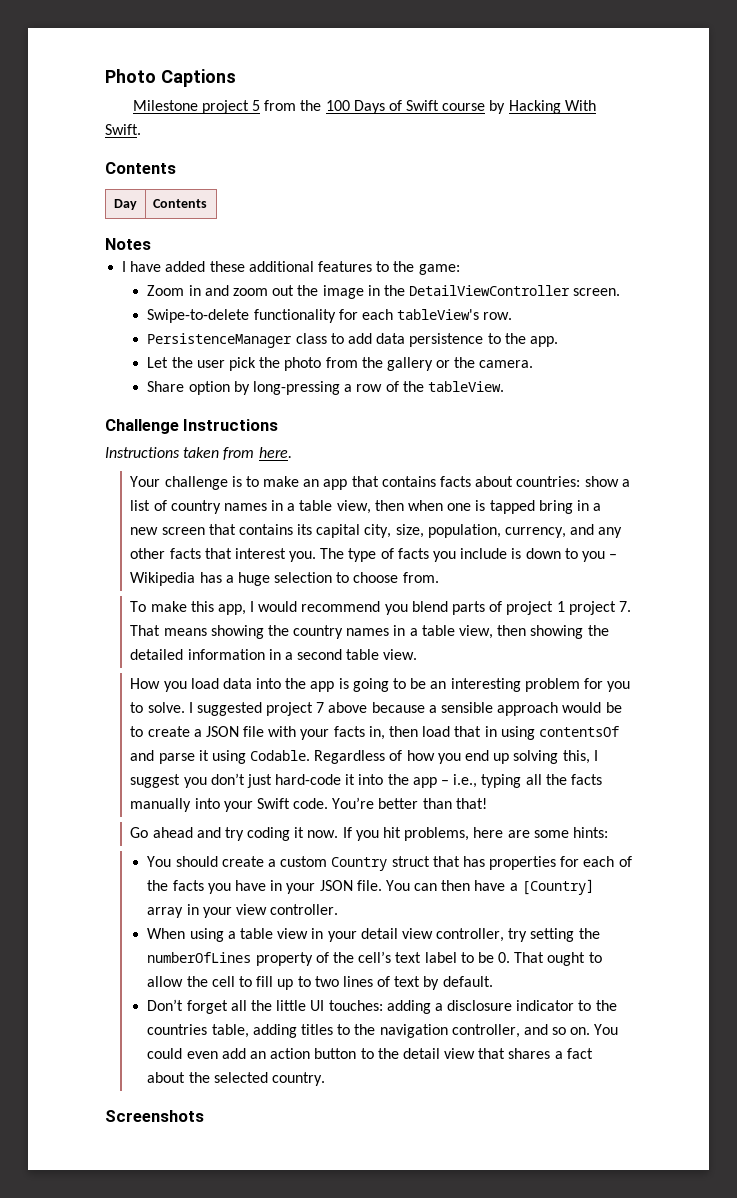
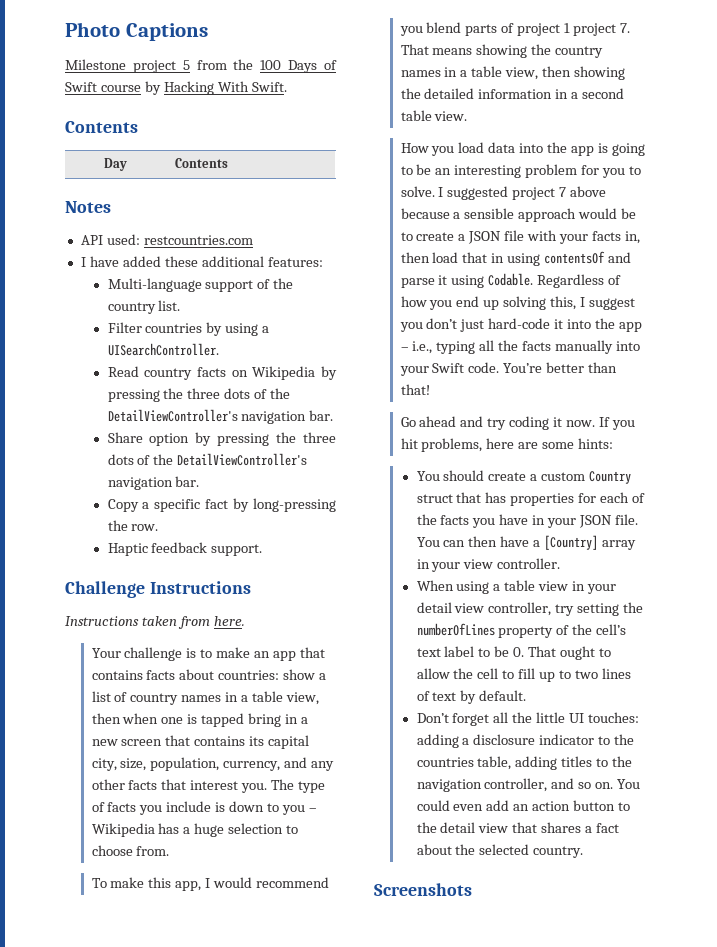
(151, 244) none -> [80,234,253,245] // API used: restcountries.com
[317,261,460,275] [147,285,621,299] [147,309,513,323] [147,333,558,348] [147,357,534,371] [147,381,504,395] features to the game: // Zoom in and zoom out the image in the DetailViewController screen. // Swipe-to-delete functionality for each tableView's row. // PersistenceManager class to add data persistence to the app. // Let the user pick the photo from the gallery or the camera. // Share option by long-pressing a row of the tableView. -> [267,257,323,267] [107,278,294,292] [107,300,181,314] [107,322,270,336] [107,343,219,356] [107,366,337,380] [107,388,291,402] [107,409,334,424] [107,432,336,446] [107,453,308,466] [107,476,200,490] [107,498,336,512] [107,520,159,531] [107,542,263,556] features: // Multi-language support of the country list. // Filter countries by using a UISearchController. // Read country facts on Wikipedia by pressing the three dots of the DetailViewController's navigation bar. // Share option by pressing the three dots of the DetailViewController's navigation bar. // Copy a specific fact by long-pressing the row. // Haptic feedback support.

